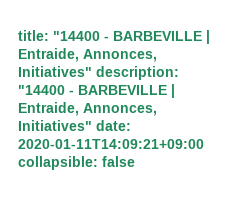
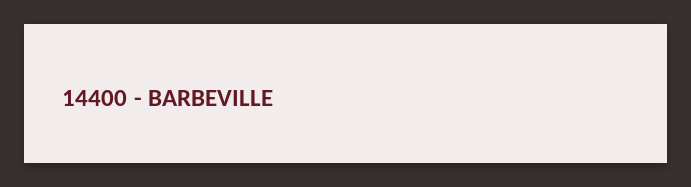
[18,30,210,44] [18,48,157,62] [18,66,179,80] [18,84,175,98] [18,102,157,116] [18,120,131,131] [18,139,204,149] [18,156,135,170] title: "14400 - BARBEVILLE | Entraide, Annonces, Initiatives" description: "14400 - BARBEVILLE | Entraide, Annonces, Initiatives" date: 2020-01-11T14:09:21+09:00 collapsible: false -> [62,90,274,106] 14400 - BARBEVILLE

